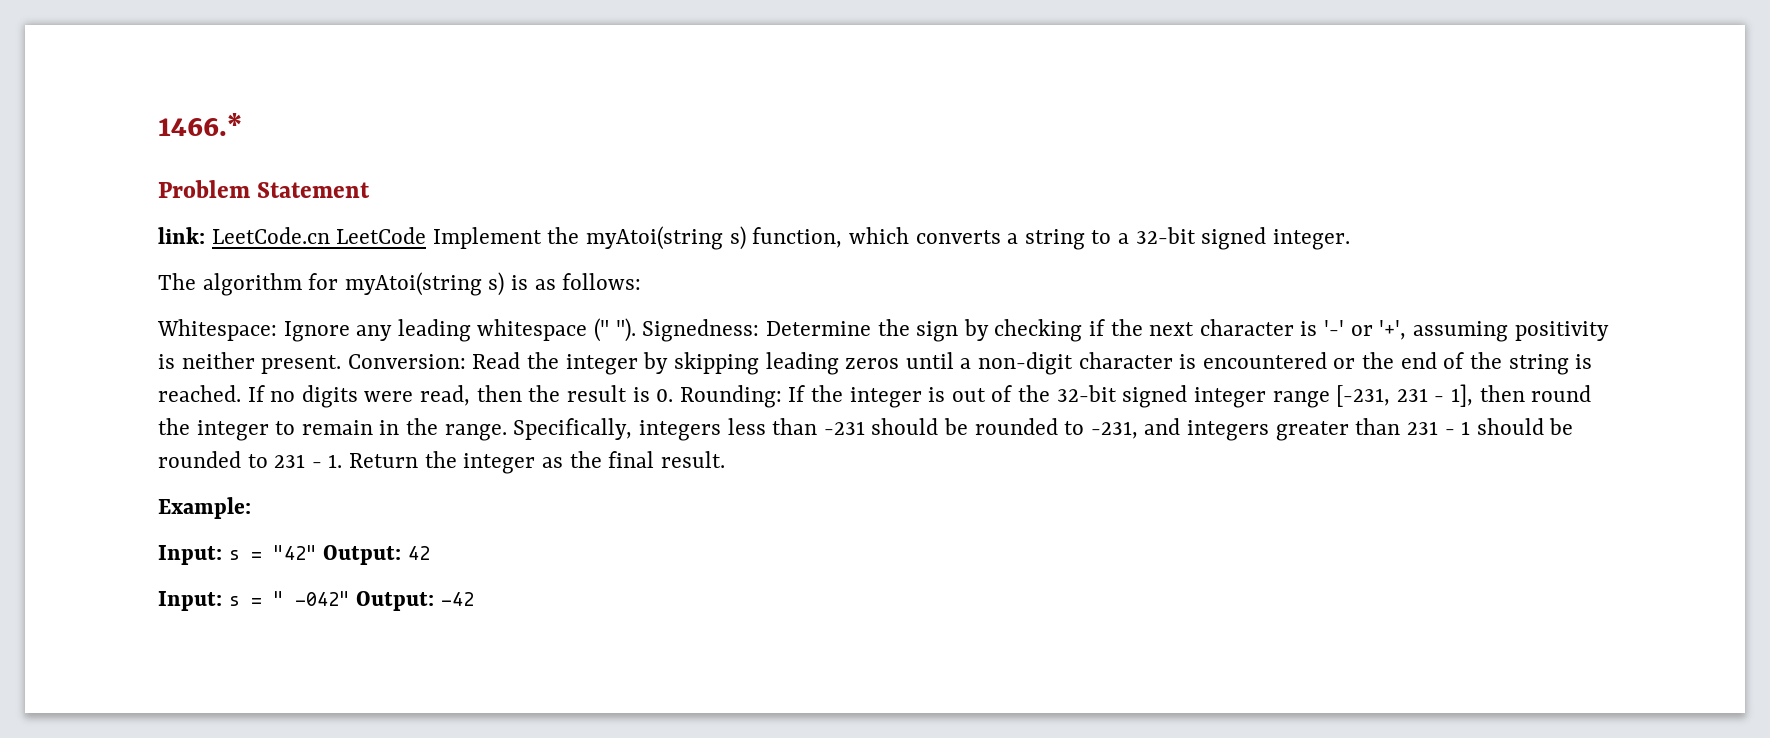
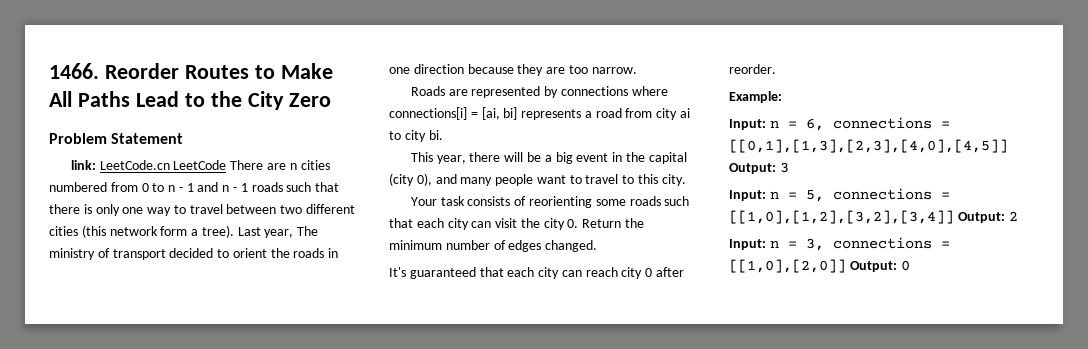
[158,113,242,136] 1466.* -> [49,63,333,79] [49,91,331,110] 1466. Reorder Routes to Make All Paths Lead to the City Zero
[432,226,1350,250] [158,272,642,296] [157,318,1609,342] [158,352,1593,375] [158,384,1592,408] [158,418,1574,441] [158,451,725,474] [158,497,251,519] [158,545,430,565] [158,591,474,611] Implement the myAtoi(string s) function, which converts a string to a 32-bit signed integer. // The algorithm for myAtoi(string s) is as follows: // Whitespace: Ignore any leading whitespace (" "). Signedness: Determine the sign by checking if the next character is '-' or '+', assuming positivity is neither present. Conversion: Read the integer by skipping leading zeros until a non-digit character is encountered or the end of the string is reached. If no digits were read, then the result is 0. Rounding: If the integer is out of the 32-bit signed integer range [-231, 231 - 1], then round the integer to remain in the range. Specifically, integers less than -231 should be rounded to -231, and integers greater than 231 - 1 should be rounded to 231 - 1. Return the integer as the final result. // Example: // Input: s = "42" Output: 42 // Input: s = " -042" Output: -42 -> [230,160,330,170] [49,182,340,192] [49,204,356,216] [49,225,319,238] [49,248,339,260] [389,64,637,76] [410,86,668,98] [389,107,691,120] [389,130,443,142] [410,152,687,164] [389,173,686,186] [410,196,690,208] [389,218,645,230] [389,240,598,252] [389,267,685,279] [729,64,776,74] [729,91,782,103] [729,117,950,131] [729,139,1008,153] [729,162,789,174] [729,188,950,202] [729,210,1018,224] [729,237,950,251] [729,259,910,273] There are n cities numbered from 0 to n - 1 and n - 1 roads such that there is only one way to travel between two different cities (this network form a tree). Last year, The ministry of transport decided to orient the roads in one direction because they are too narrow. // Roads are represented by connections where connections[i] = [ai, bi] represents a road from city ai to city bi. // This year, there will be a big event in the capital (city 0), and many people want to travel to this city. // Your task consists of reorienting some roads such that each city can visit the city 0. Return the minimum number of edges changed. // It's guaranteed that each city can reach city 0 after reorder. // Example: // Input: n = 6, connections = [[0,1],[1,3],[2,3],[4,0],[4,5]] Output: 3 // Input: n = 5, connections = [[1,0],[1,2],[3,2],[3,4]] Output: 2 // Input: n = 3, connections = [[1,0],[2,0]] Output: 0

